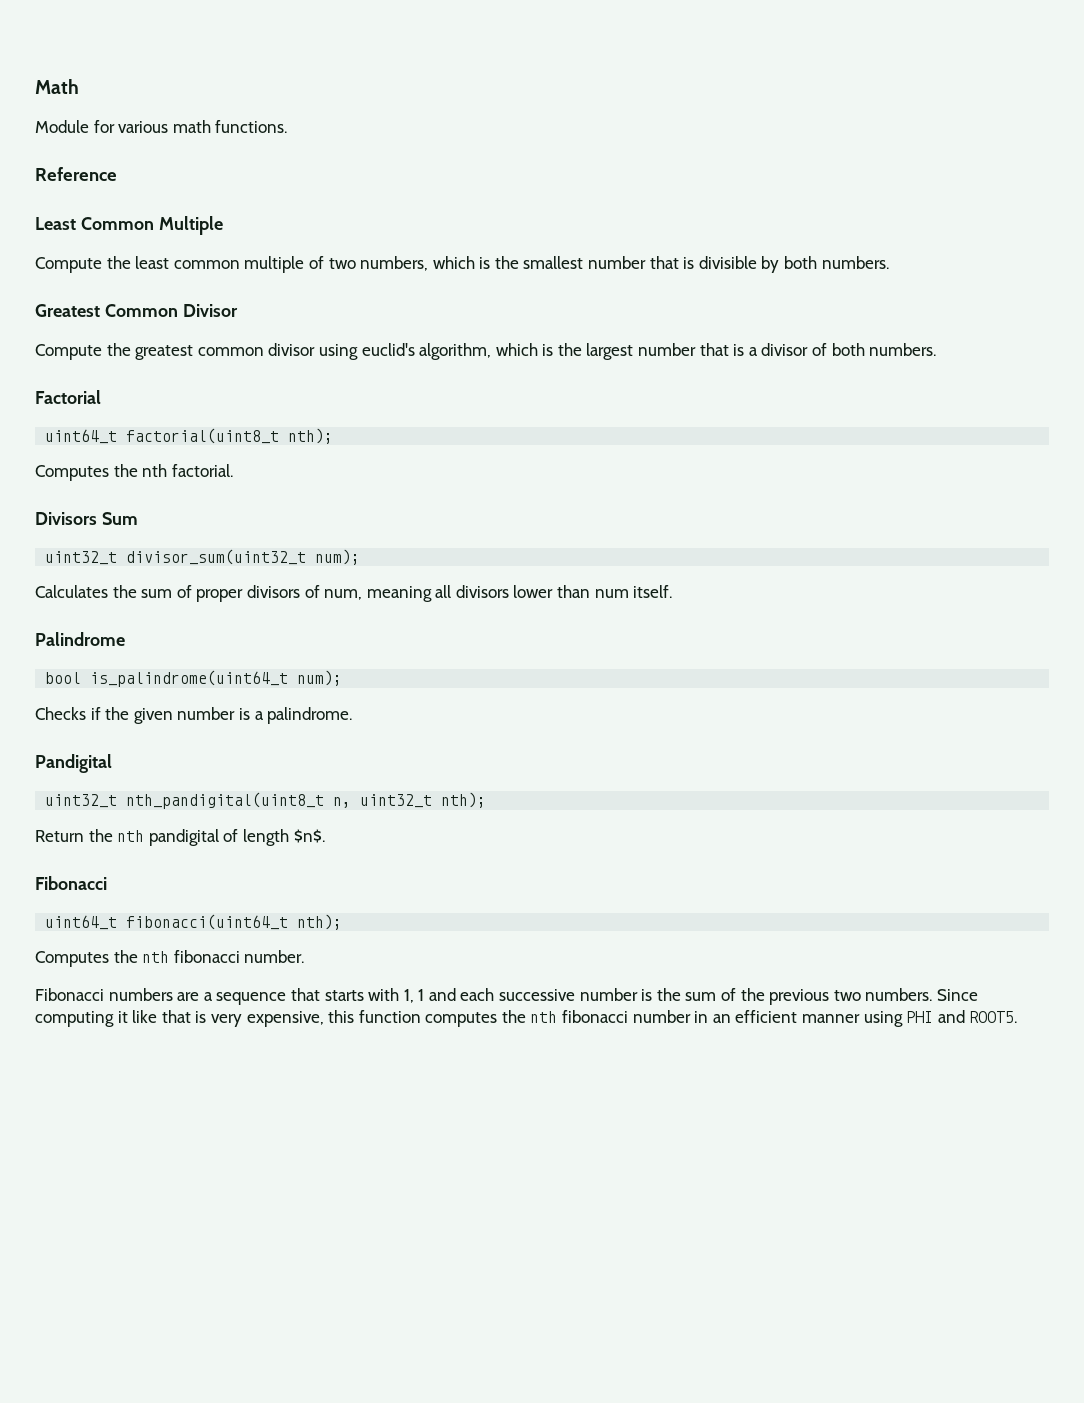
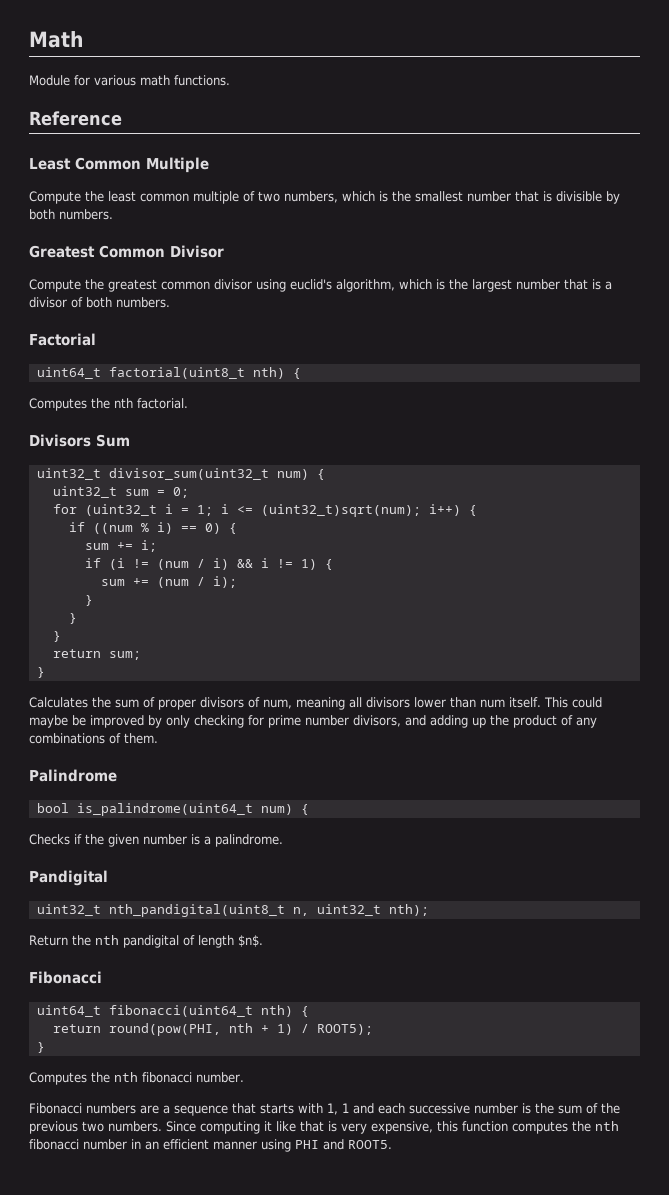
[288,428,334,444] nth); -> [252,367,301,379] nth) {
[315,549,361,565] num); -> [276,469,325,480] [52,486,189,498] [52,504,477,517] [68,522,237,534] [84,540,157,552] [84,558,333,570] [100,576,237,588] [84,595,93,606] [68,613,77,624] [52,631,61,642] [52,649,141,660] [36,667,45,678] num) { // uint32_t sum = 0; // for (uint32_t i = 1; i <= (uint32_t)sqrt(num); i++) { // if ((num % i) == 0) { // sum += i; // if (i != (num / i) && i != 1) { // sum += (num / i); // } // } // } // return sum; // }
(673, 591) none -> [544,697,602,708] [29,715,597,728] [29,733,158,744] This could maybe be improved by only checking for prime number divisors, and adding up the product of any combinations of them.
[297,670,343,686] num); -> [260,804,309,815] num) {
[297,914,343,930] nth); -> [260,1005,309,1017] [52,1023,373,1036] [36,1042,45,1053] nth) { // return round(pow(PHI, nth + 1) / ROOT5); // }

